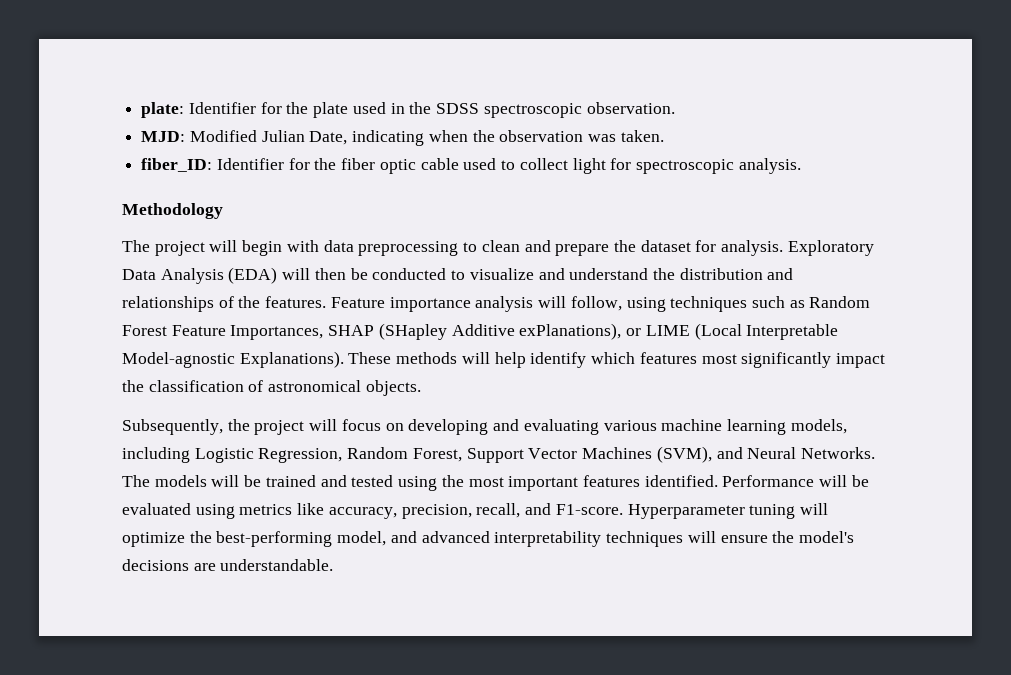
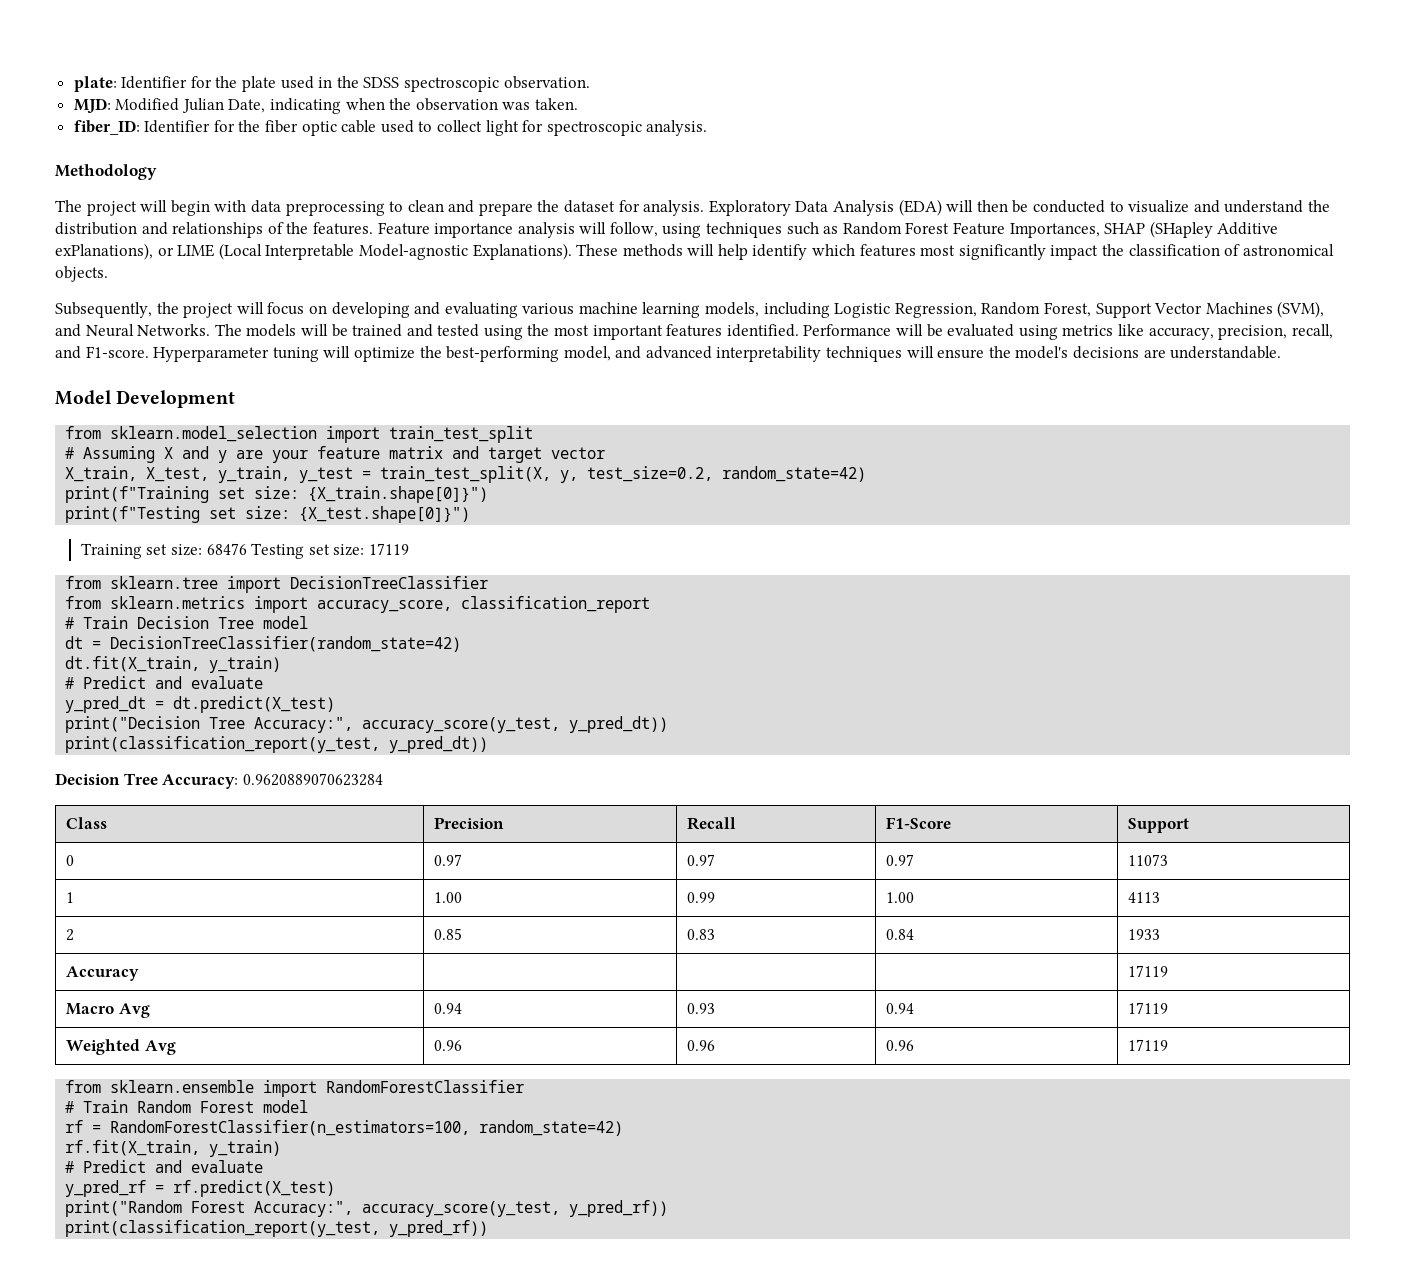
(334, 565) none -> [55,390,236,408] [65,426,534,443] [65,446,606,463] [65,466,867,483] [65,486,489,503] [65,506,471,523] [80,543,409,559] [65,576,489,593] [65,596,651,613] [65,616,309,629] [65,636,462,652] [65,656,282,673] [65,676,264,689] [65,696,336,713] [65,716,669,733] [65,736,489,753] [55,773,383,789] [66,817,108,829] [434,817,505,829] [687,817,737,830] [886,817,952,829] [1128,818,1190,833] [66,855,75,866] [434,854,463,866] [687,854,716,866] [886,854,915,866] [1128,854,1169,866] [66,892,75,903] [434,892,463,903] [687,892,716,903] [886,892,915,903] [1128,892,1161,903] [66,929,75,941] [434,928,463,940] [687,929,716,940] [886,929,915,940] [1128,929,1161,940] [66,966,140,981] [1128,965,1169,977] [66,1003,150,1018] [434,1003,463,1014] [687,1003,716,1014] [886,1003,915,1014] [1128,1002,1169,1014] [66,1039,176,1055] [434,1040,463,1051] [687,1040,716,1051] [886,1040,915,1051] [1128,1039,1169,1051] [65,1080,525,1097] [65,1100,309,1113] [65,1120,624,1136] [65,1140,282,1157] [65,1160,264,1173] [65,1180,336,1197] [65,1200,669,1217] [65,1220,489,1237] // Model Development // from sklearn.model_selection import train_test_split // # Assuming X and y are your feature matrix and target vector // X_train, X_test, y_train, y_test = train_test_split(X, y, test_size=0.2, random_state=42) // print(f"Training set size: {X_train.shape[0]}") // print(f"Testing set size: {X_test.shape[0]}") // Training set size: 68476 Testing set size: 17119 // from sklearn.tree import DecisionTreeClassifier // from sklearn.metrics import accuracy_score, classification_report // # Train Decision Tree model // dt = DecisionTreeClassifier(random_state=42) // dt.fit(X_train, y_train) // # Predict and evaluate // y_pred_dt = dt.predict(X_test) // print("Decision Tree Accuracy:", accuracy_score(y_test, y_pred_dt)) // print(classification_report(y_test, y_pred_dt)) // Decision Tree Accuracy: 0.9620889070623284 // Class | Precision | Recall | F1-Score | Support // 0 | 0.97 | 0.97 | 0.97 | 11073 // 1 | 1.00 | 0.99 | 1.00 | 4113 // 2 | 0.85 | 0.83 | 0.84 | 1933 // Accuracy | | | | 17119 // Macro Avg | 0.94 | 0.93 | 0.94 | 17119 // Weighted Avg | 0.96 | 0.96 | 0.96 | 17119 // from sklearn.ensemble import RandomForestClassifier // # Train Random Forest model // rf = RandomForestClassifier(n_estimators=100, random_state=42) // rf.fit(X_train, y_train) // # Predict and evaluate // y_pred_rf = rf.predict(X_test) // print("Random Forest Accuracy:", accuracy_score(y_test, y_pred_rf)) // print(classification_report(y_test, y_pred_rf))

